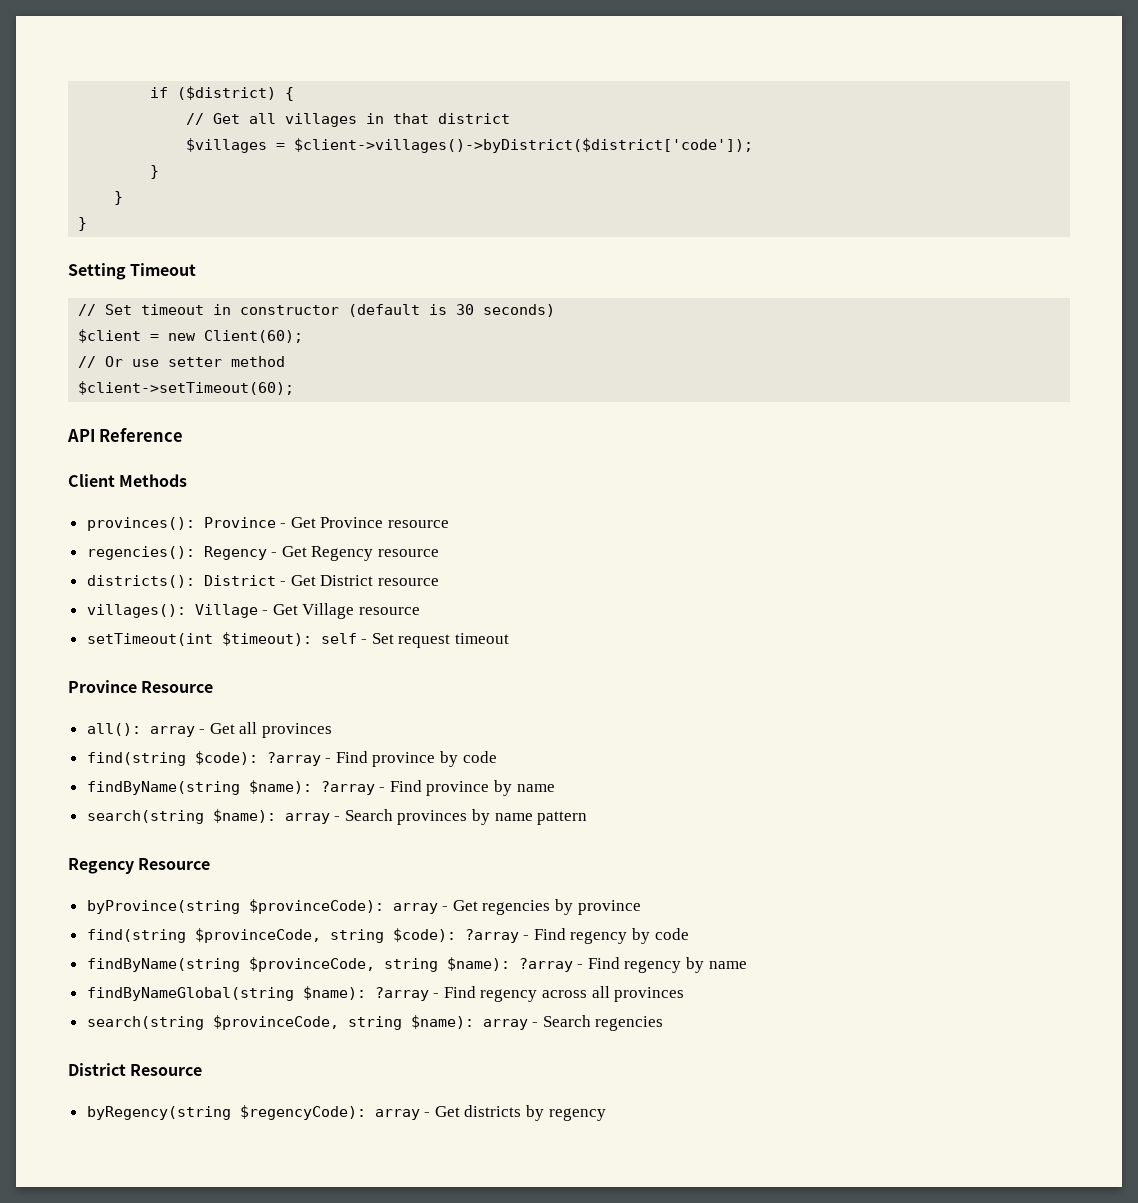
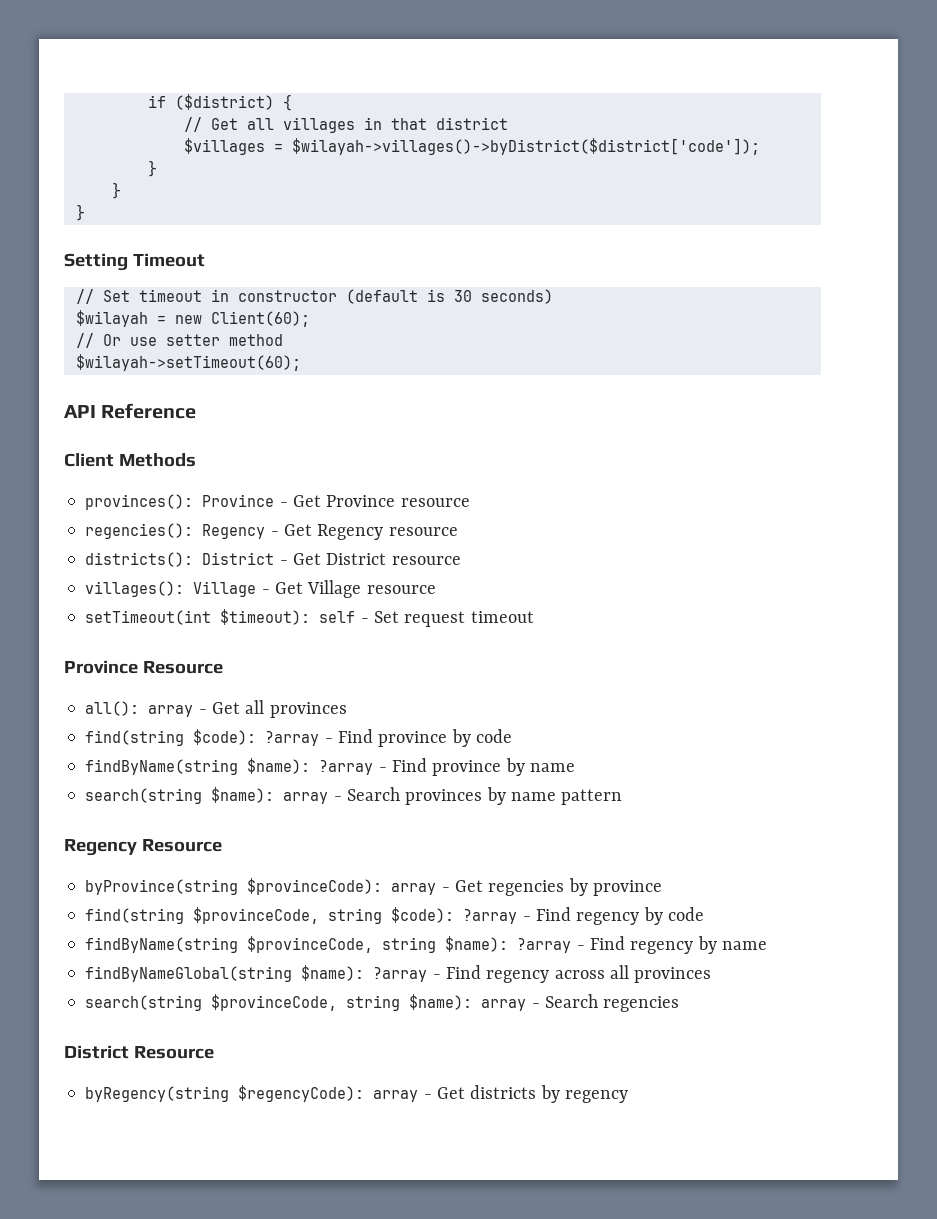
[294,138,754,153] $client->villages()->byDistrict($district['code']); -> [291,138,760,155] $wilayah->villages()->byDistrict($district['code']);
[78,329,142,343] $client -> [75,310,148,327] $wilayah
[78,381,295,395] $client->setTimeout(60); -> [75,354,301,371] $wilayah->setTimeout(60);

